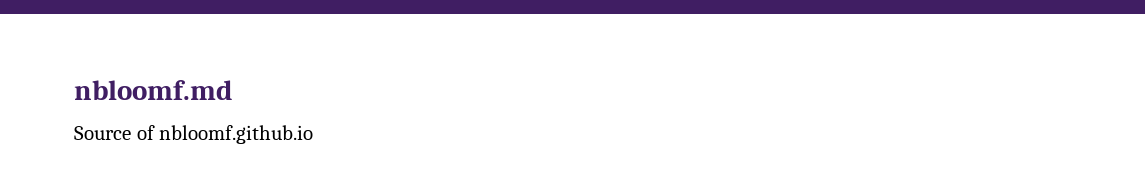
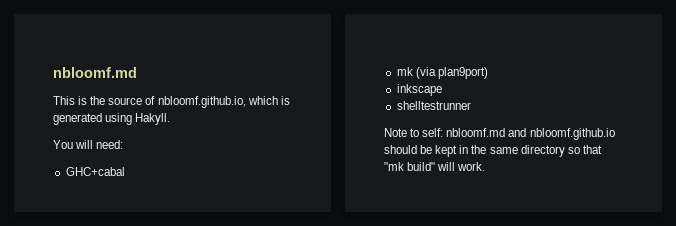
[74,125,314,144] Source of nbloomf.github.io -> [53,96,290,108] [53,113,171,125] [53,140,124,149] [65,167,125,176] [396,67,488,79] [396,84,442,96] [396,101,471,110] [384,128,615,140] [384,145,602,157] [384,162,486,171] This is the source of nbloomf.github.io, which is generated using Hakyll. // You will need: // GHC+cabal // mk (via plan9port) // inkscape // shelltestrunner // Note to self: nbloomf.md and nbloomf.github.io should be kept in the same directory so that "mk build" will work.

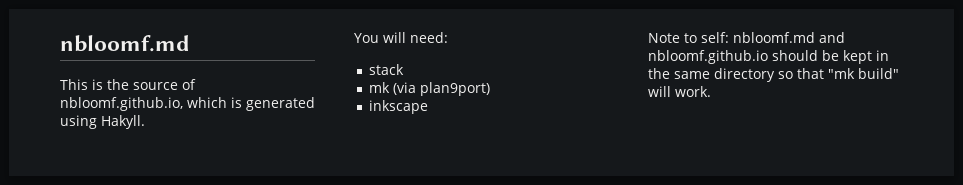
[65,167,125,176] GHC+cabal -> [368,64,404,75] stack
[396,101,471,110] // shelltestrunner -> (428, 107) none

